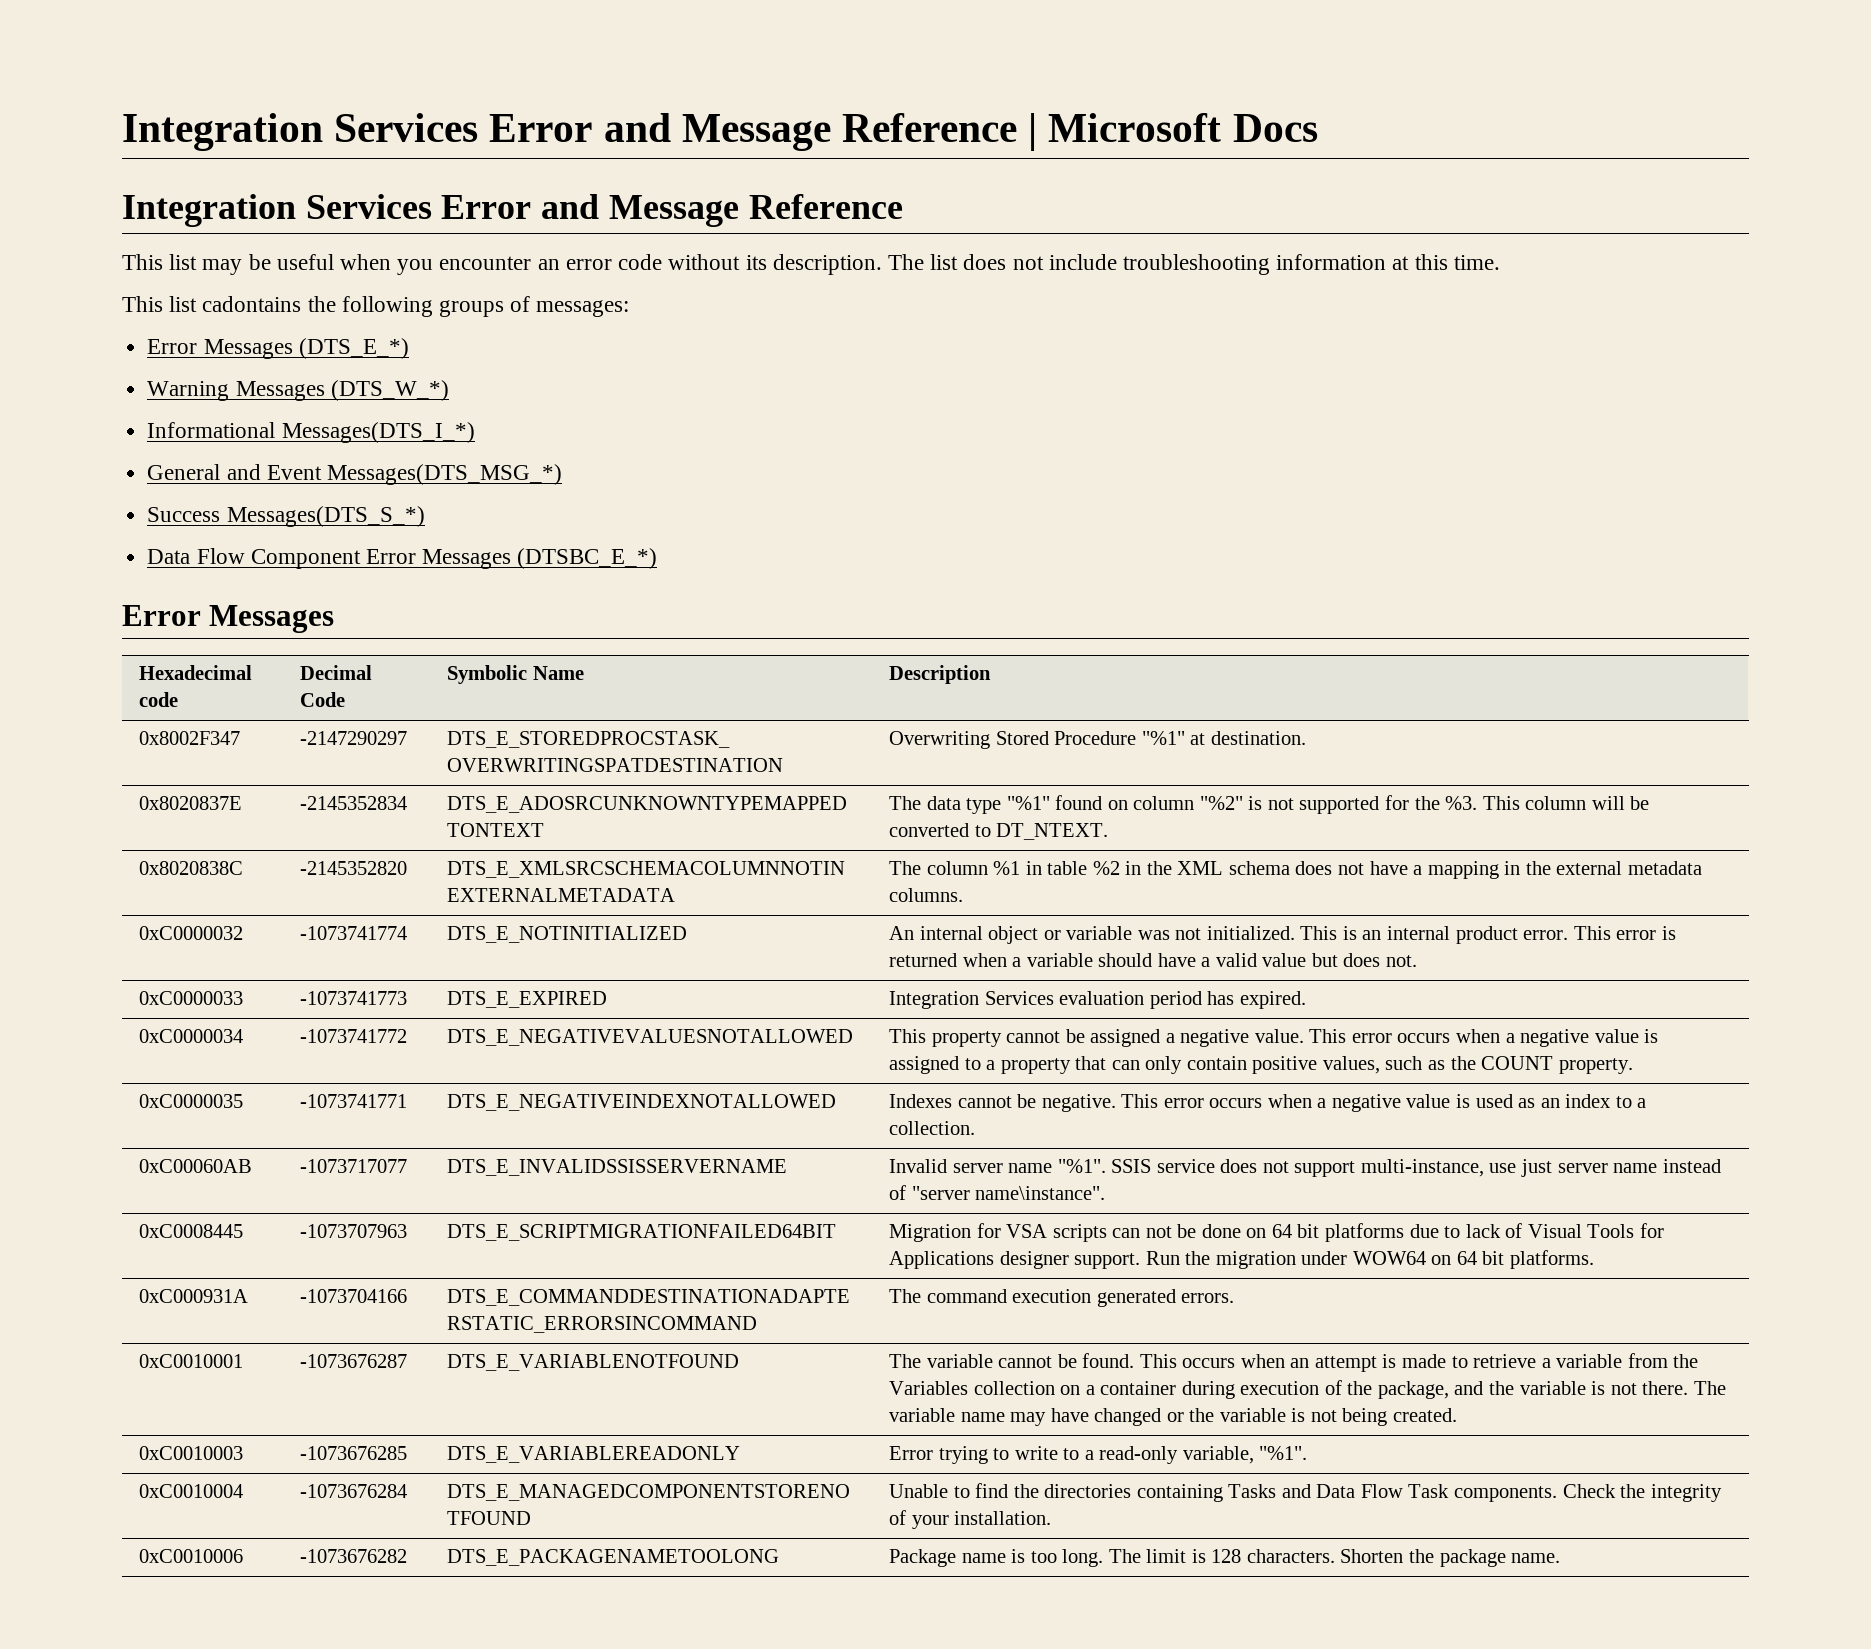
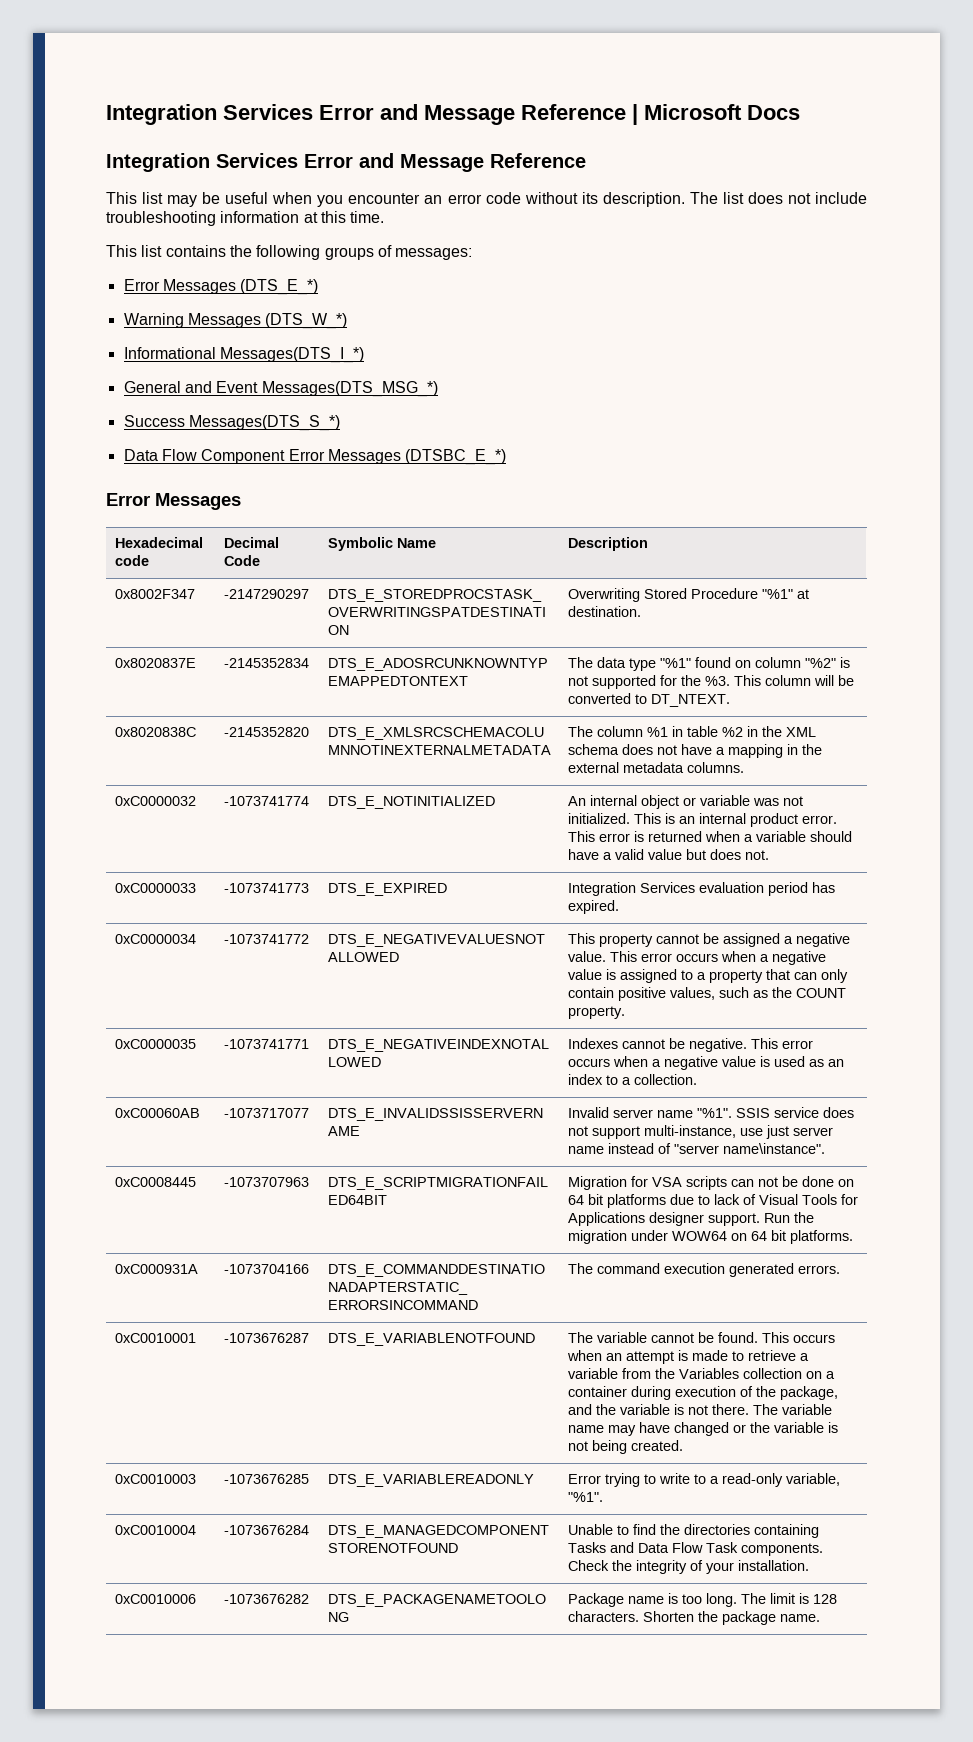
[202,296,302,312] cadontains -> [165,245,226,257] contains

